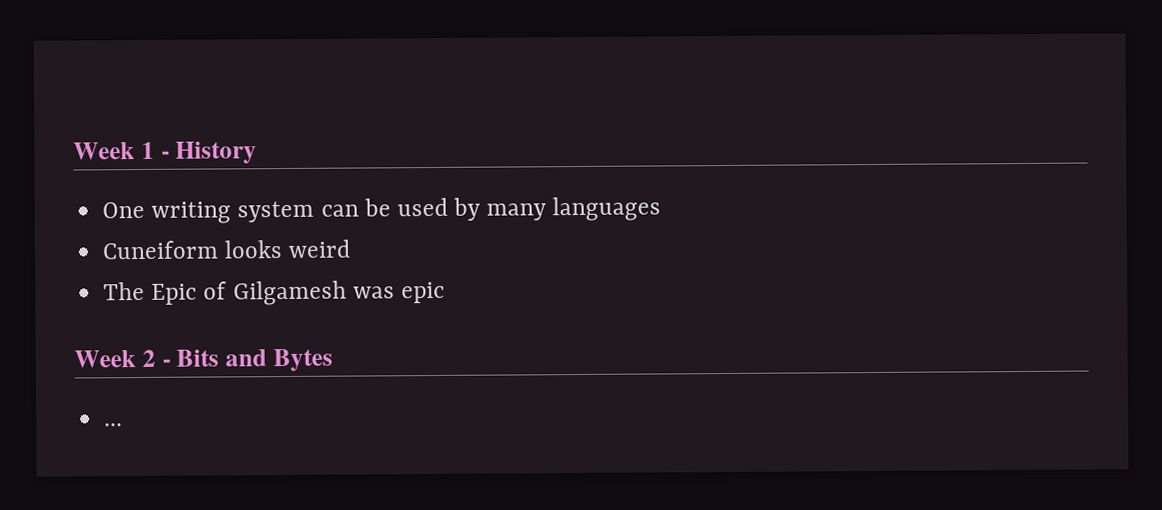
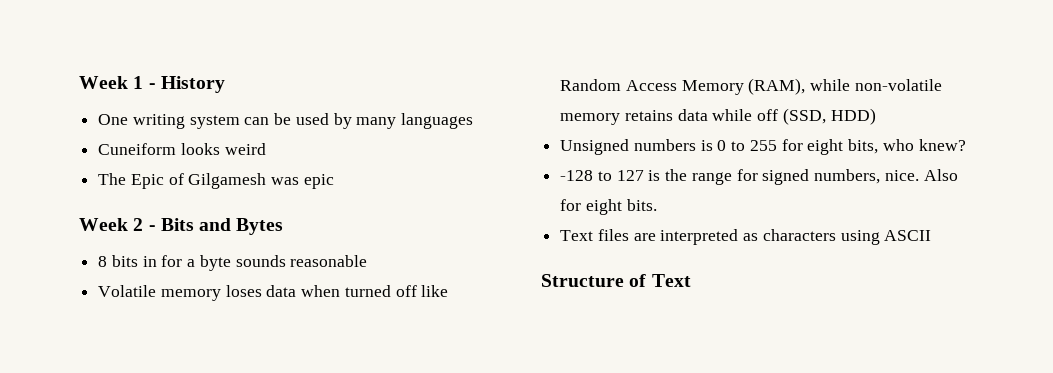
[104,423,124,427] ... -> [98,255,368,271] [98,285,449,301] [560,78,942,95] [560,108,876,125] [560,139,966,155] [560,169,958,185] [560,199,657,215] [560,229,932,245] [541,274,691,287] 8 bits in for a byte sounds reasonable // Volatile memory loses data when turned off like Random Access Memory (RAM), while non-volatile memory retains data while off (SSD, HDD) // Unsigned numbers is 0 to 255 for eight bits, who knew? // -128 to 127 is the range for signed numbers, nice. Also for eight bits. // Text files are interpreted as characters using ASCII // Structure of Text

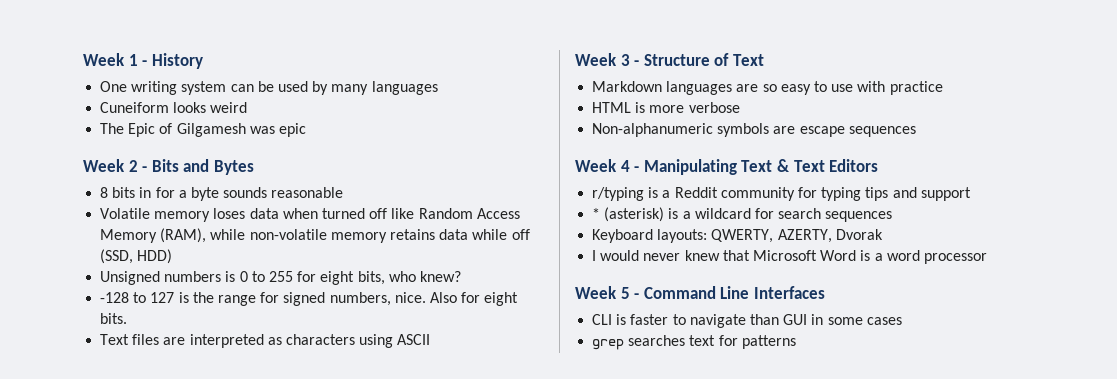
(932, 235) none -> [575,53,640,66] Week 3 -
(691, 280) none -> [592,81,943,95] [592,102,740,113] [592,123,916,137] [575,159,879,175] [592,187,971,201] [592,207,893,222] [592,229,883,243] [592,250,987,264] [575,286,825,299] [592,314,902,328] [592,335,796,350] // Markdown languages are so easy to use with practice // HTML is more verbose // Non-alphanumeric symbols are escape sequences // Week 4 - Manipulating Text & Text Editors // r/typing is a Reddit community for typing tips and support // * (asterisk) is a wildcard for search sequences // Keyboard layouts: QWERTY, AZERTY, Dvorak // I would never knew that Microsoft Word is a word processor // Week 5 - Command Line Interfaces // CLI is faster to navigate than GUI in some cases // grep searches text for patterns

